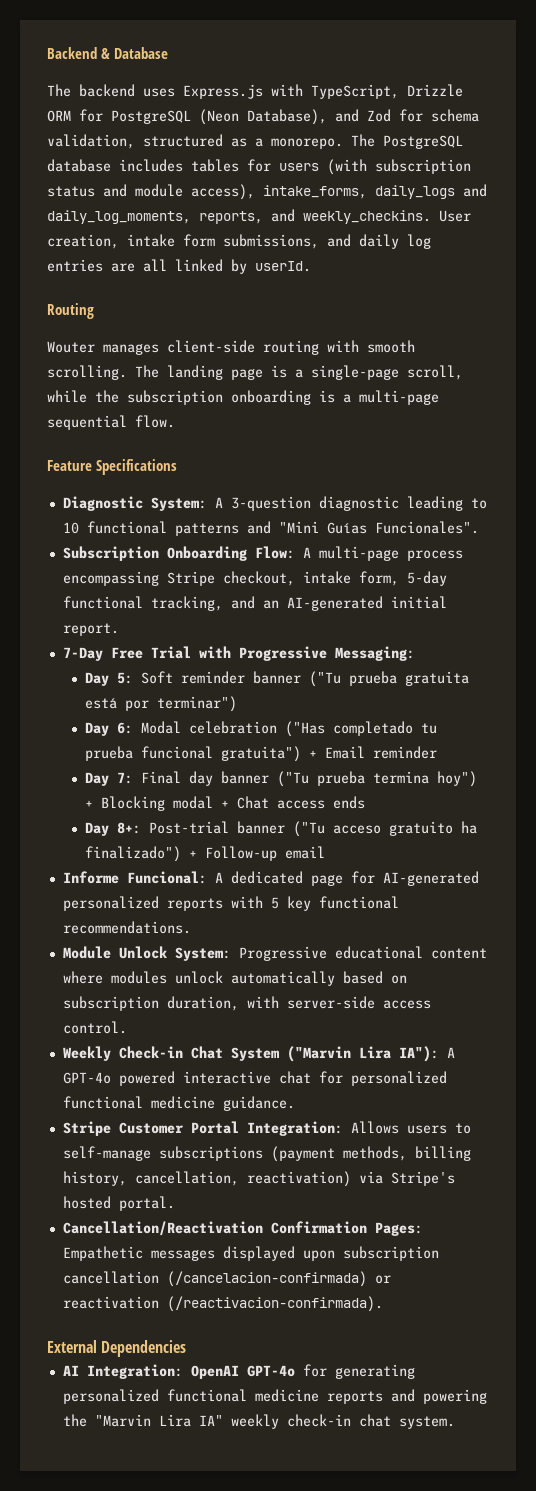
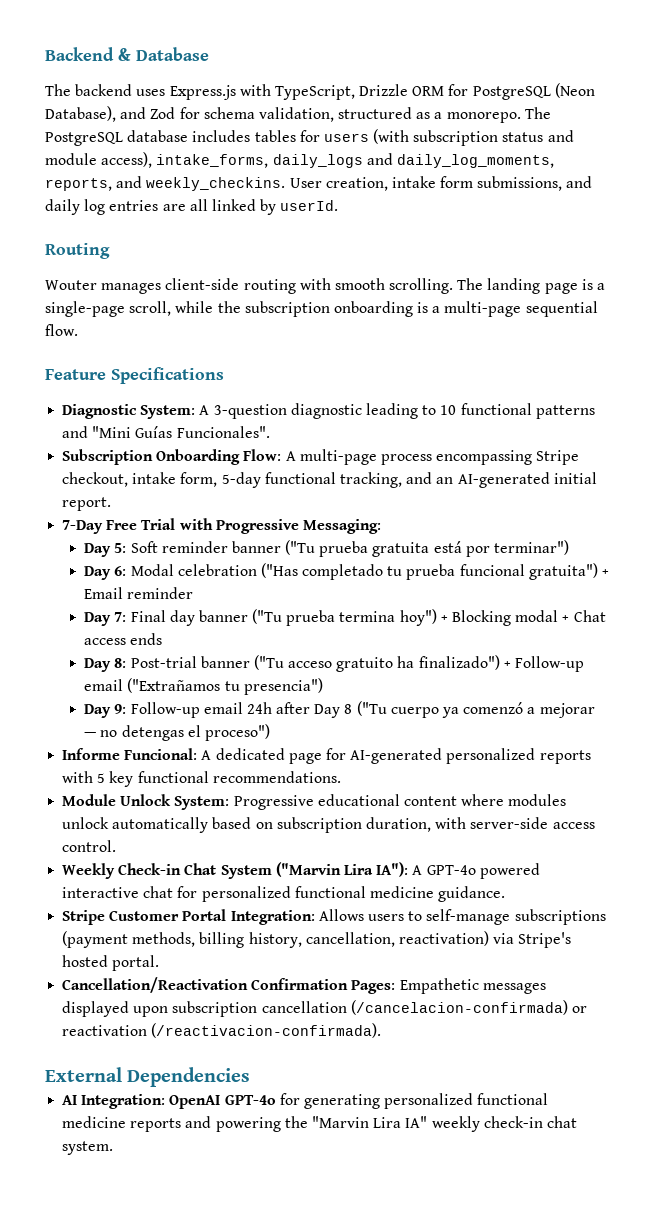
[117,822,142,834] 8+: -> [114,658,127,668] 8:
(326, 852) none -> [127,678,323,695] [84,701,595,718] [84,724,270,741] ("Extrañamos tu presencia") // Day 9: Follow-up email 24h after Day 8 ("Tu cuerpo ya comenzó a mejorar — no detengas el proceso")

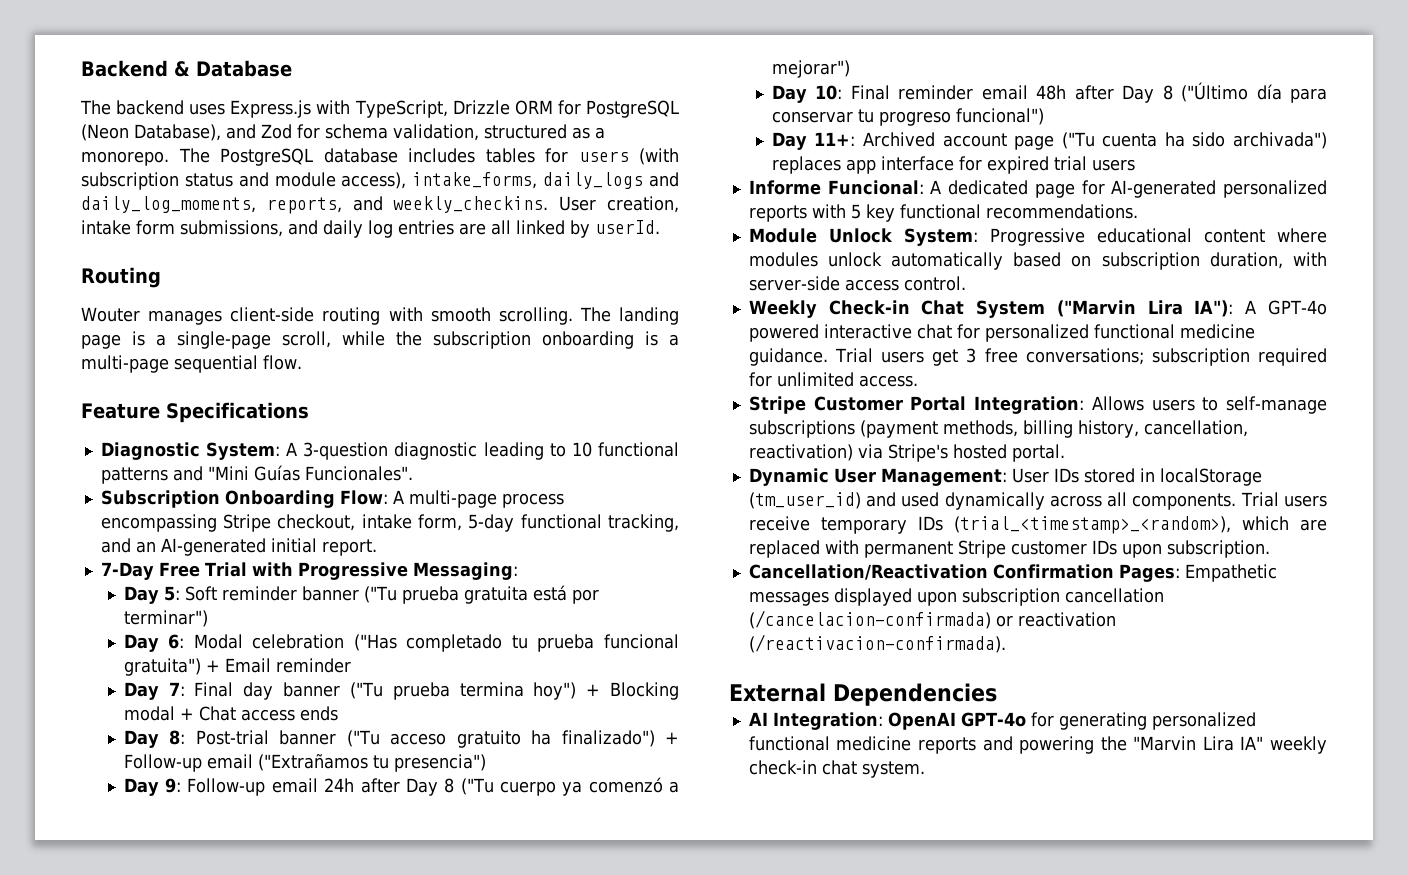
[539,703,595,718] [84,724,270,741] mejorar — no detengas el proceso") -> [771,60,850,78] [771,82,1327,103] [771,108,1044,126] [771,132,1327,150] [771,156,1135,174] mejorar") // Day 10: Final reminder email 48h after Day 8 ("Último día para conservar tu progreso funcional") // Day 11+: Archived account page ("Tu cuenta ha sido archivada") replaces app interface for expired trial users
(506, 894) none -> [834,348,1327,366] [748,372,918,387] Trial users get 3 free conversations; subscription required for unlimited access.
(160, 963) none -> [748,468,1262,486] [748,492,1327,510] [748,516,1327,534] [748,540,1270,558] // Dynamic User Management: User IDs stored in localStorage (tm_user_id) and used dynamically across all components. Trial users receive temporary IDs (trial_<timestamp>_<random>), which are replaced with permanent Stripe customer IDs upon subscription.

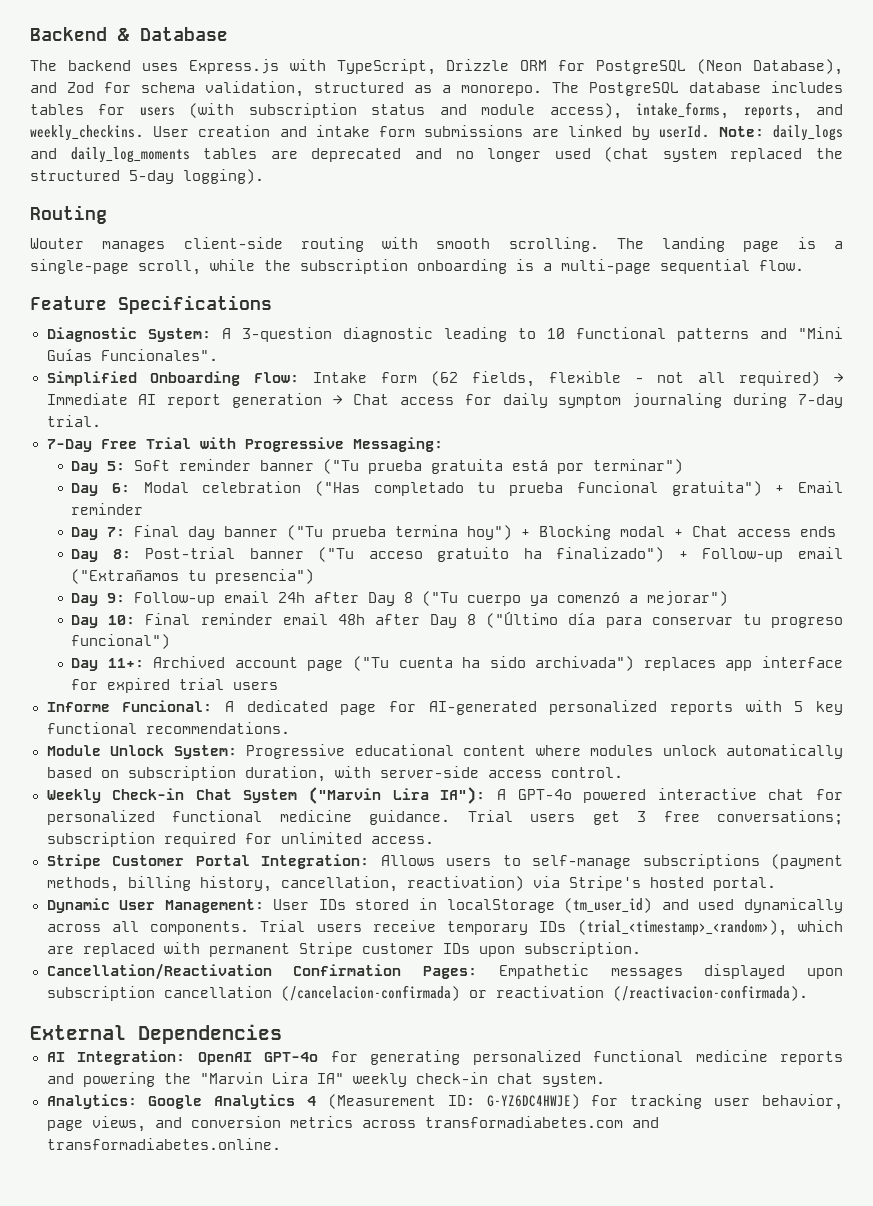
[543,172,679,189] [81,196,256,213] daily_logs and daily_log_moments, -> (730, 110) none
[607,196,679,213] [81,220,660,238] creation, intake form submissions, and daily log entries are all linked by userId. -> [198,125,843,141] [30,147,844,163] [30,169,264,184] creation and intake form submissions are linked by userId. Note: daily_logs and daily_log_moments tables are deprecated and no longer used (chat system replaced the structured 5-day logging).
[100,490,220,508] Subscription -> [46,371,137,386] Simplified
[392,490,564,508] [100,514,680,532] [100,538,377,556] A multi-page process encompassing Stripe checkout, intake form, 5-day functional tracking, and an AI-generated initial report. -> [313,371,843,387] [46,393,843,408] [46,415,101,427] Intake form (62 fields, flexible - not all required) → Immediate AI report generation → Chat access for daily symptom journaling during 7-day trial.
(925, 769) none -> [46,1094,844,1110] [46,1116,659,1132] [46,1138,281,1150] // Analytics: Google Analytics 4 (Measurement ID: G-YZ6DC4HWJE) for tracking user behavior, page views, and conversion metrics across transformadiabetes.com and transformadiabetes.online.

